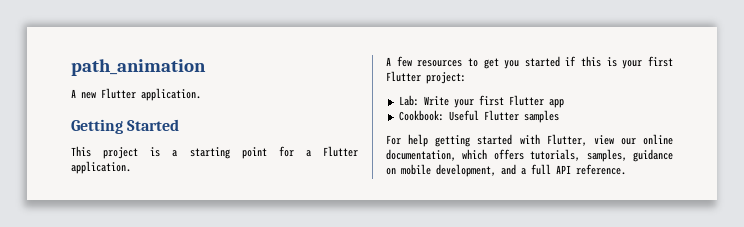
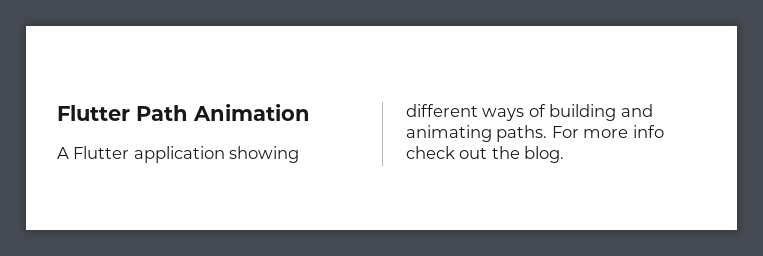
[71,59,206,76] [71,88,201,101] [71,119,180,134] [71,146,358,159] [71,161,131,174] [386,56,673,69] [386,71,466,84] [398,95,564,108] [398,110,559,123] [386,134,673,147] [386,149,673,162] [386,164,626,177] path_animation // A new Flutter application. // Getting Started // This project is a starting point for a Flutter application. // A few resources to get you started if this is your first Flutter project: // Lab: Write your first Flutter app // Cookbook: Useful Flutter samples // For help getting started with Flutter, view our online documentation, which offers tutorials, samples, guidance on mobile development, and a full API reference. -> [57,104,310,121] [57,146,300,163] [406,104,653,121] [406,125,664,142] [406,146,565,163] Flutter Path Animation // A Flutter application showing different ways of building and animating paths. For more info check out the blog.

